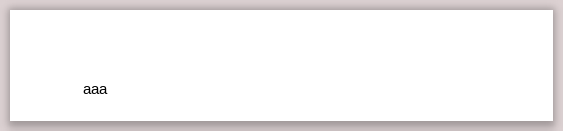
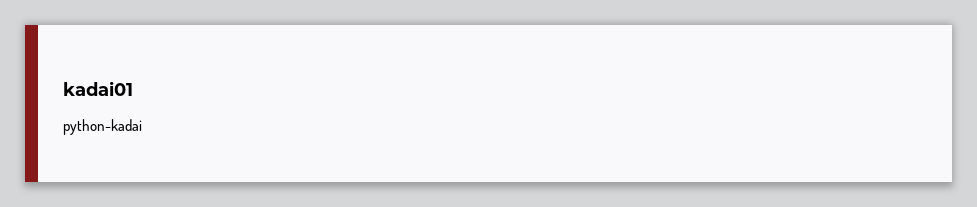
[83,86,108,94] aaa -> [63,81,133,96] [63,119,142,135] kadai01 // python-kadai

